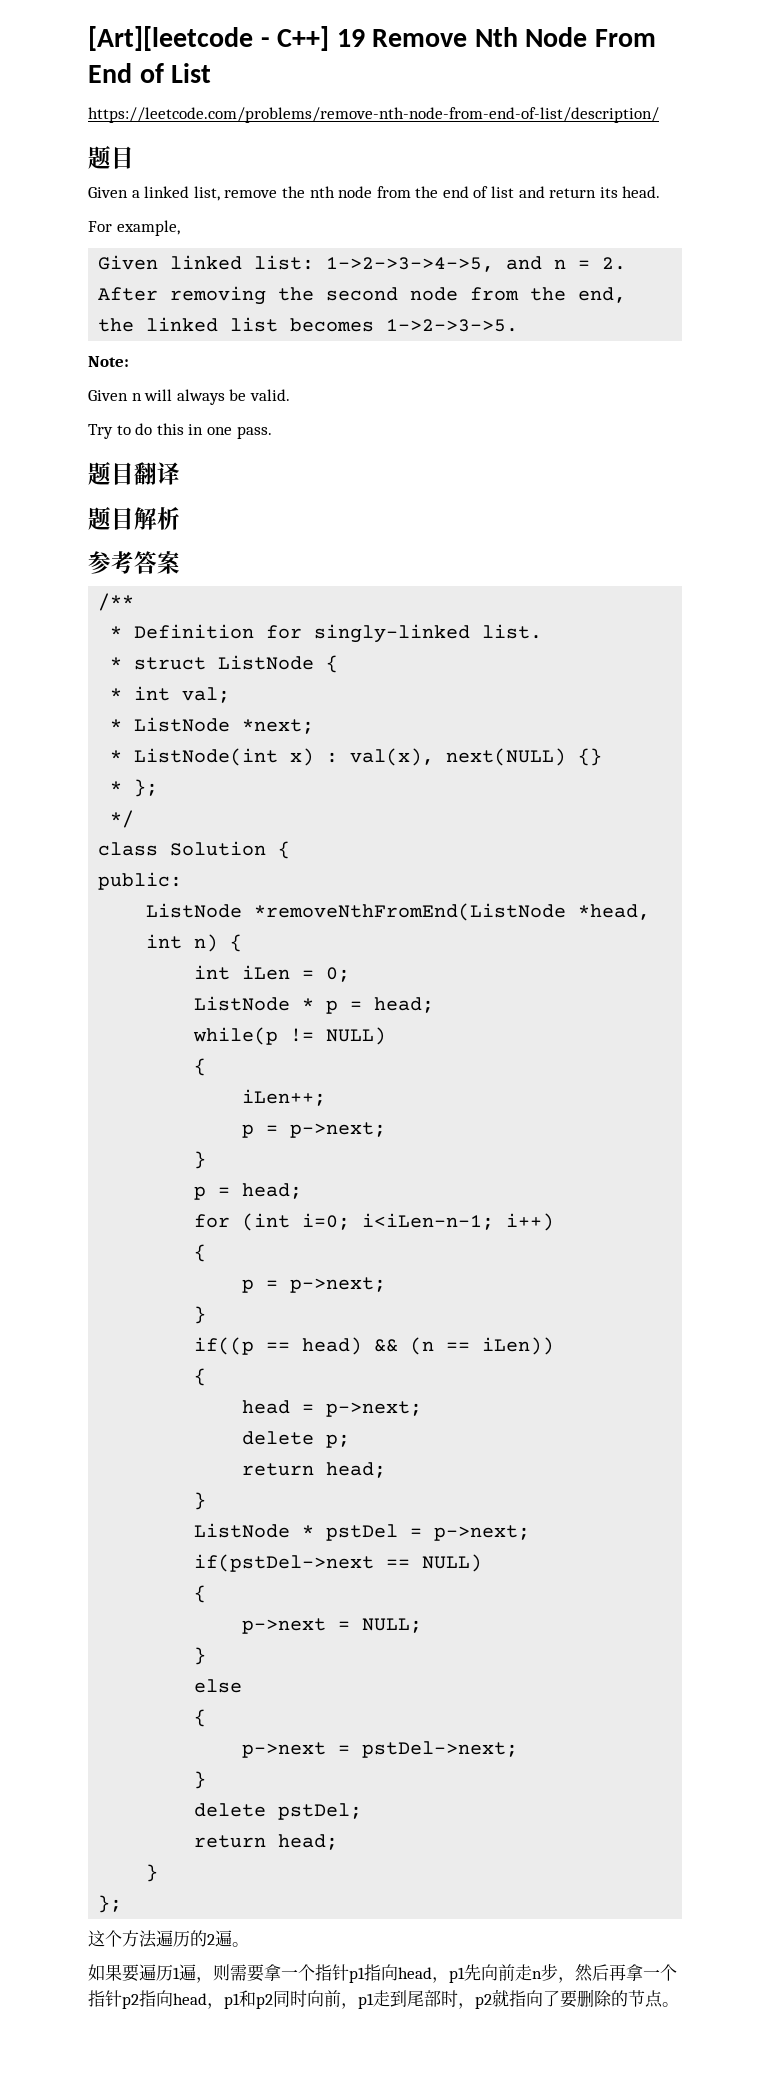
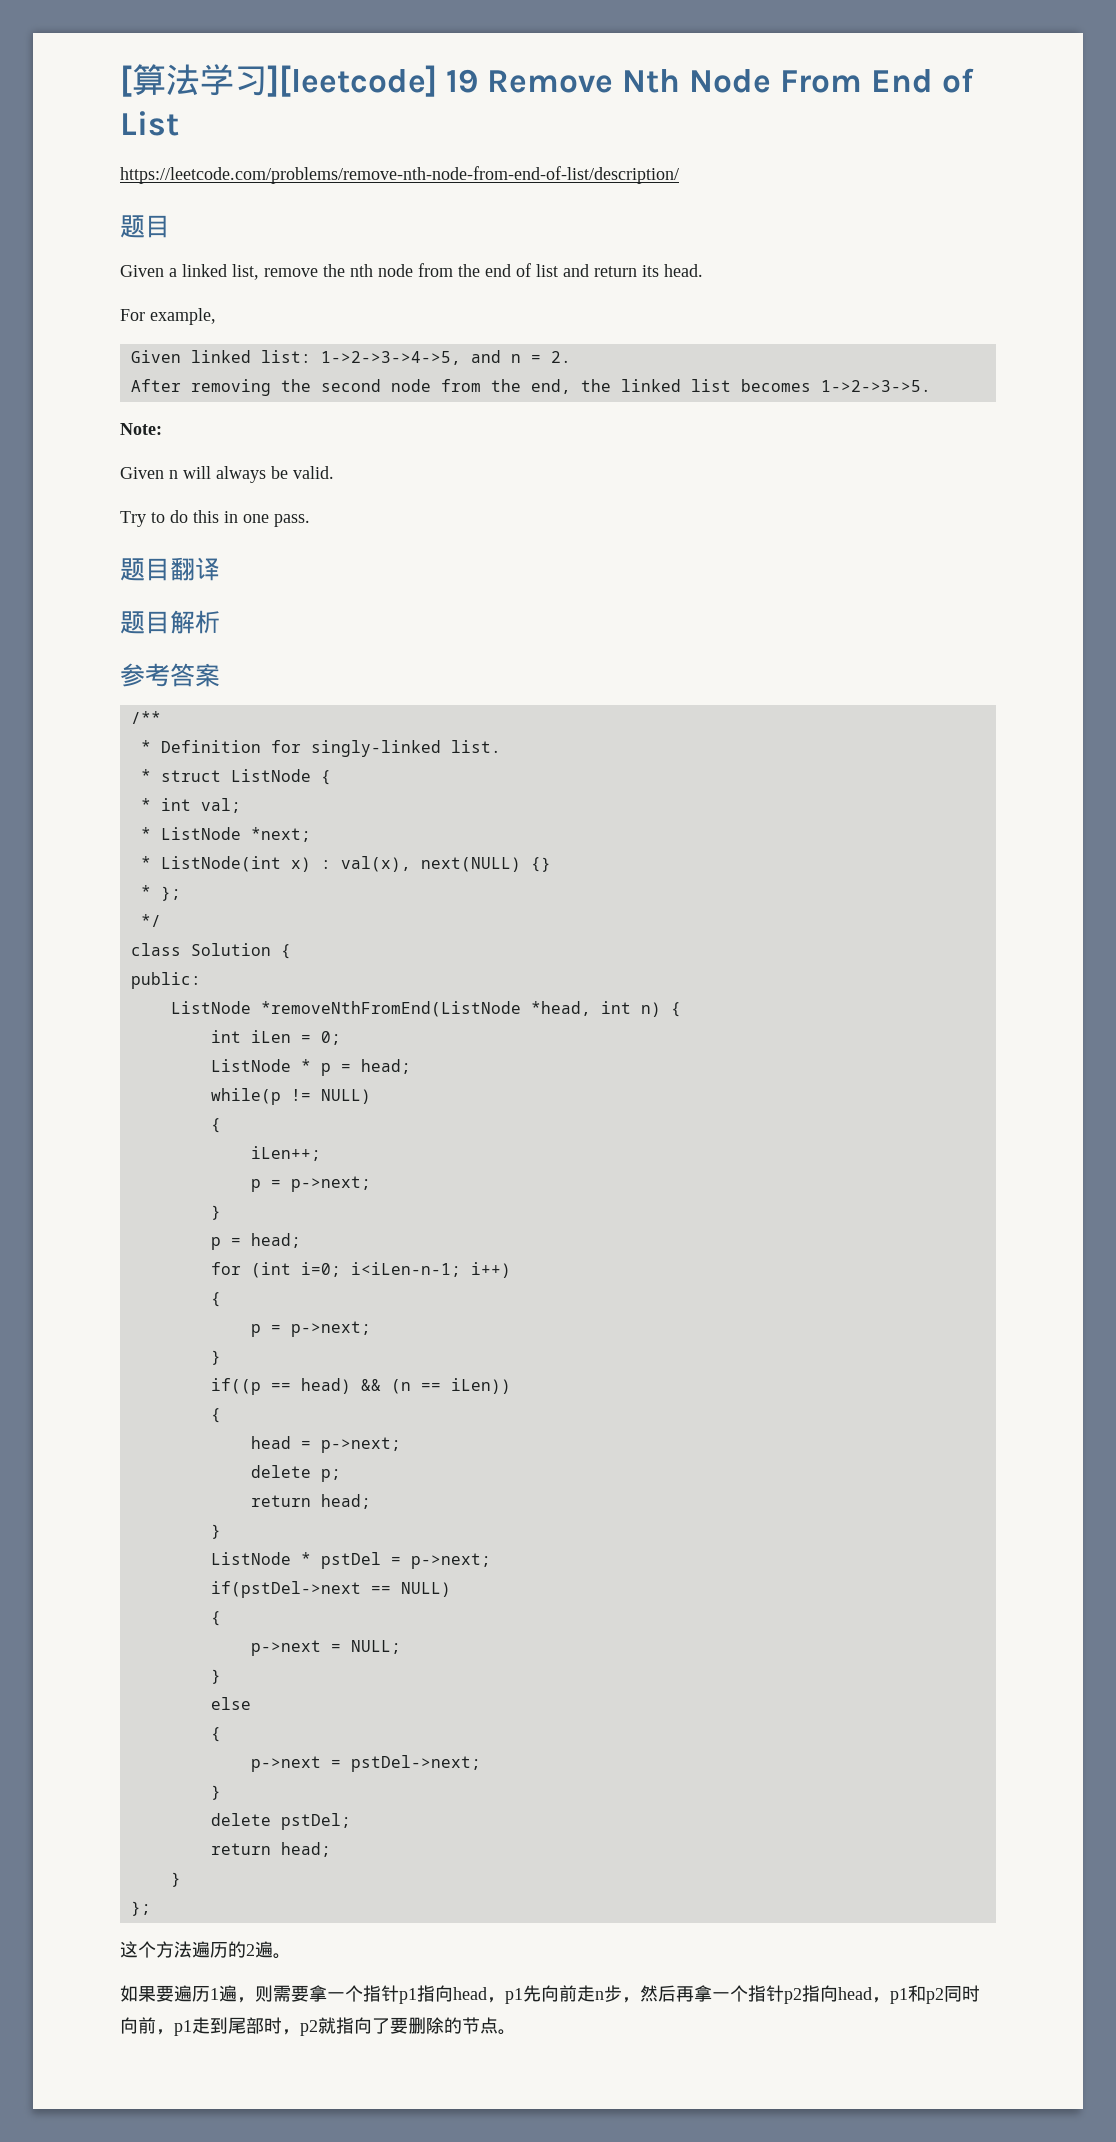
[88,26,330,51] [Art][leetcode - C++] -> [120,64,437,97] [算法学习][leetcode]

